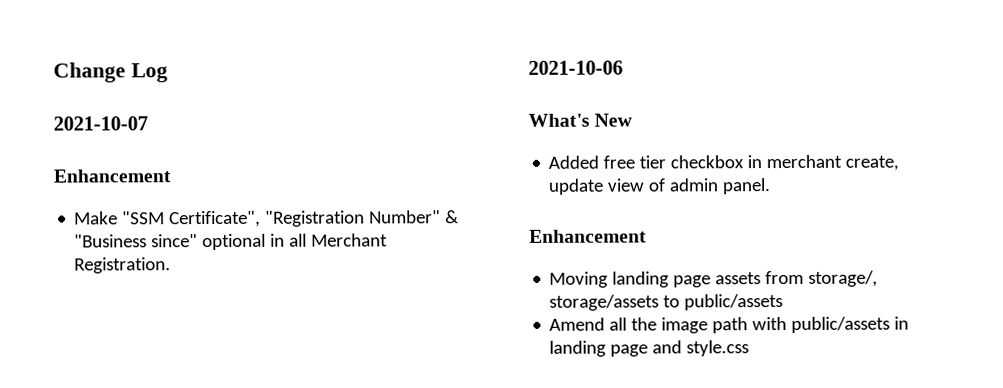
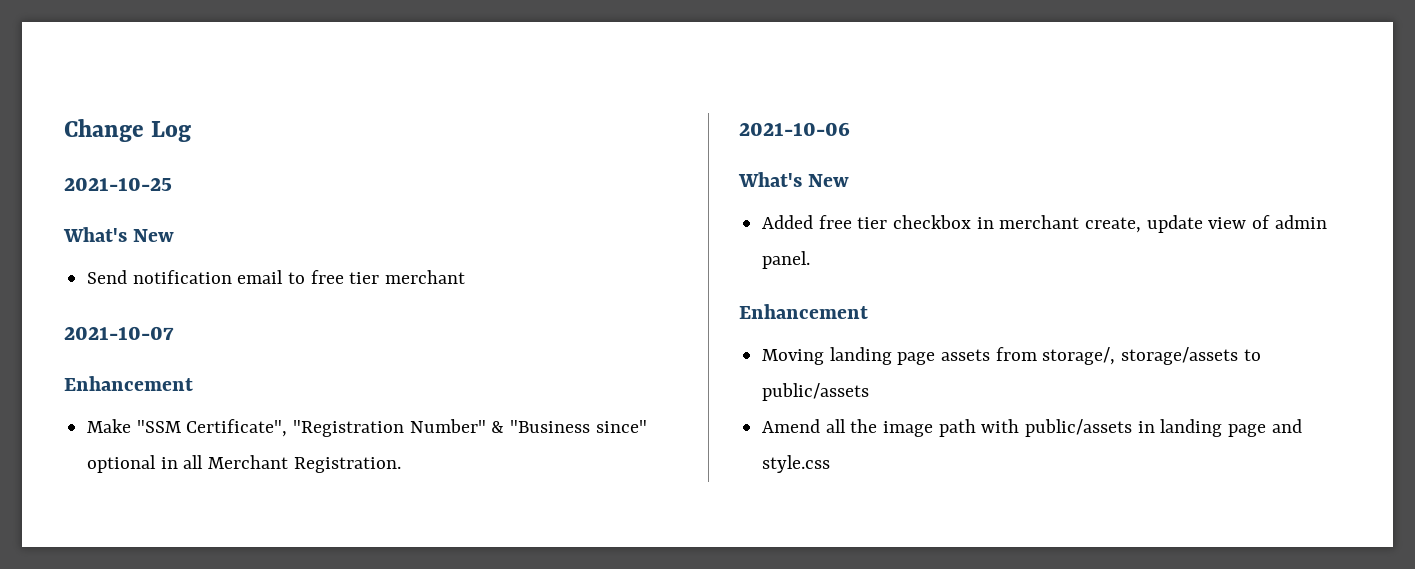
(168, 73) none -> [64,177,172,191] [63,227,175,242] [87,270,466,284] // 2021-10-25 // What's New // Send notification email to free tier merchant

